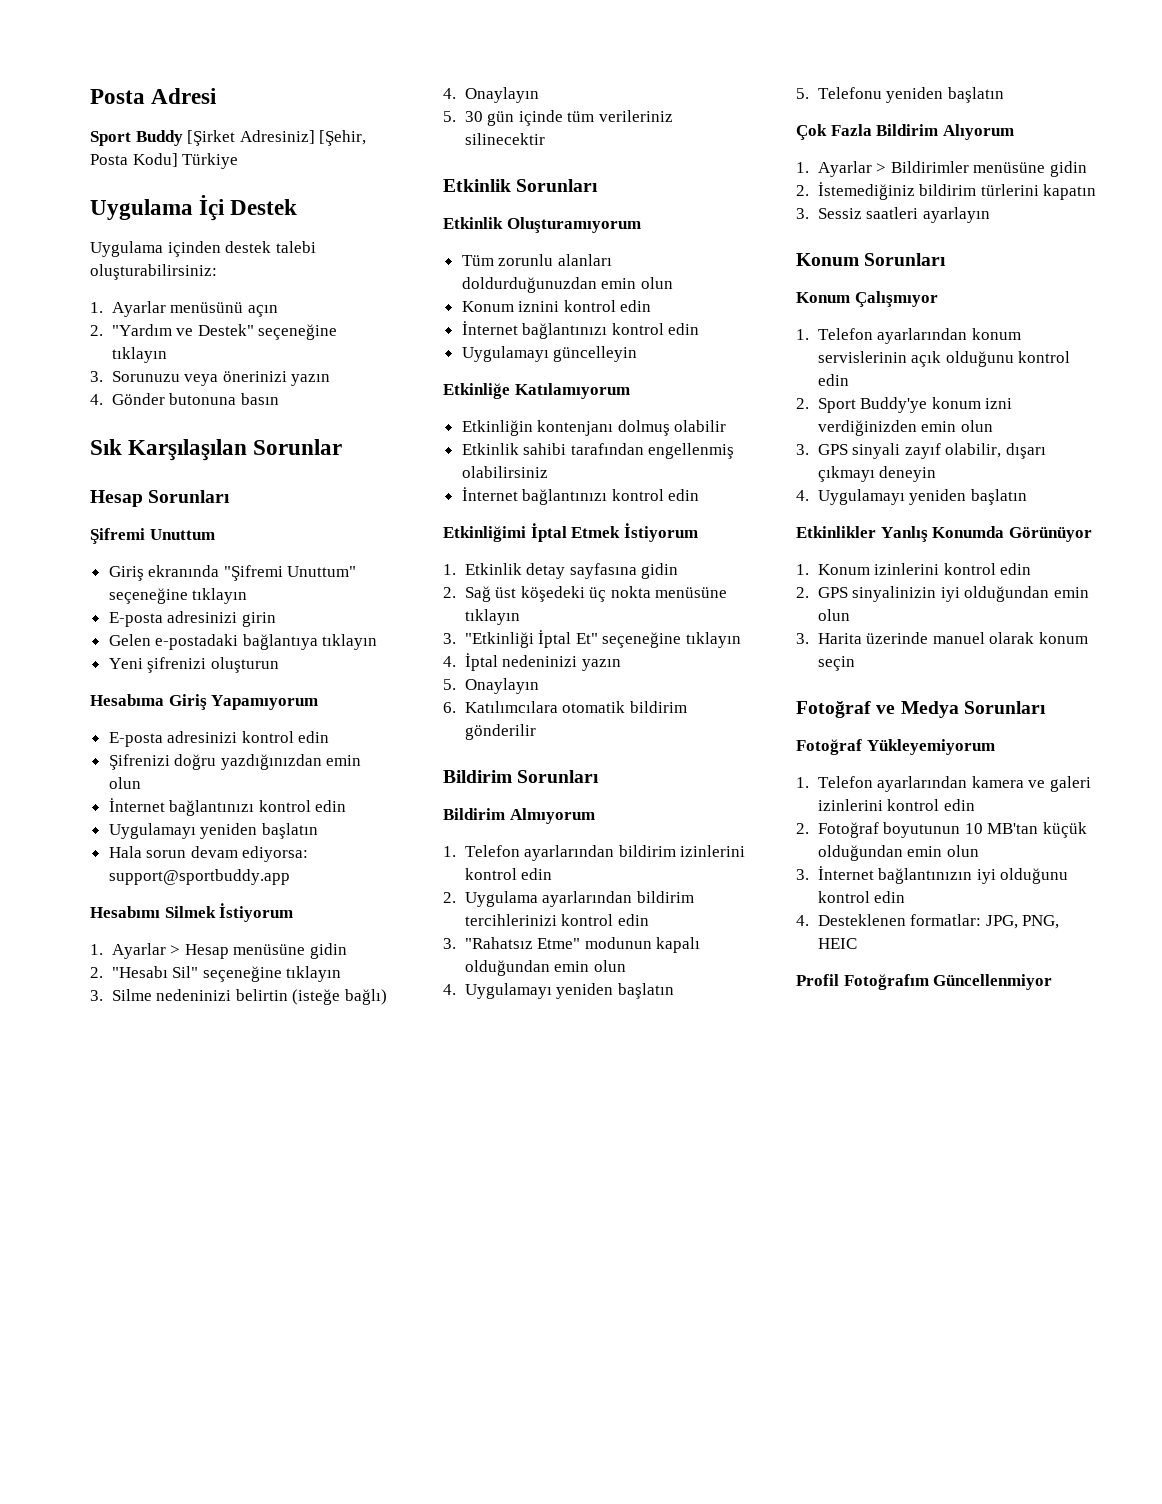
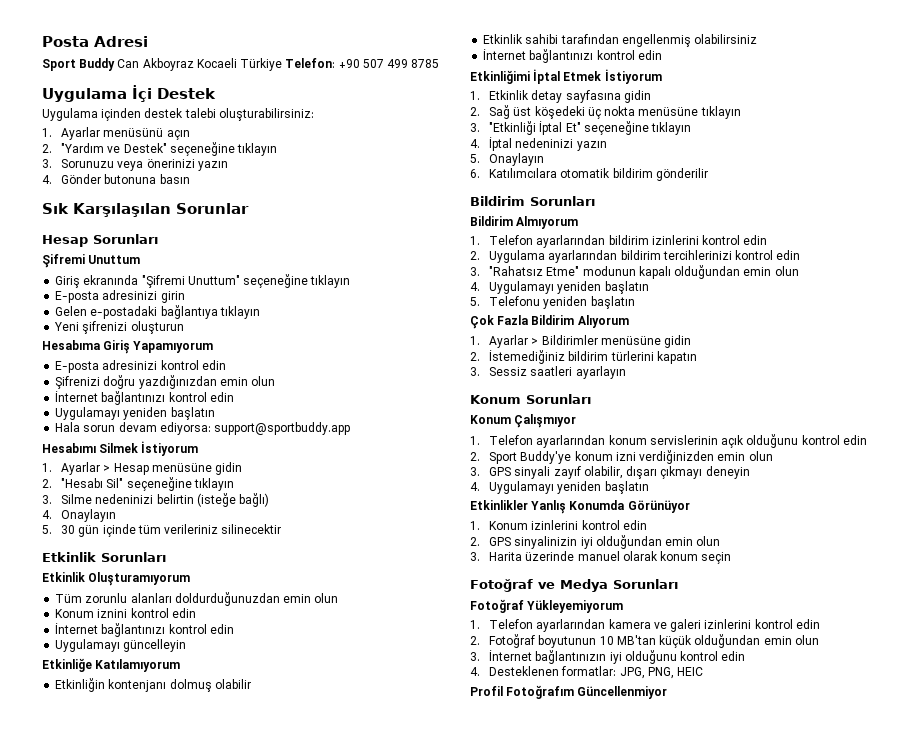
[187,130,367,146] [90,153,239,169] [Şirket Adresiniz] [Şehir, Posta Kodu] Türkiye -> [117,58,440,71] Can Akboyraz Kocaeli Türkiye Telefon: +90 507 499 8785

